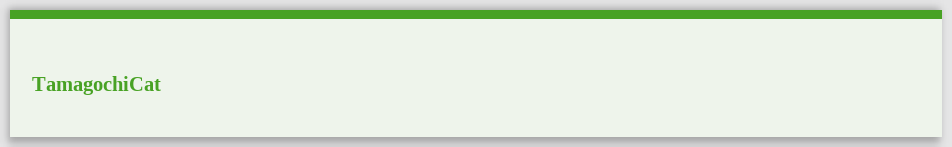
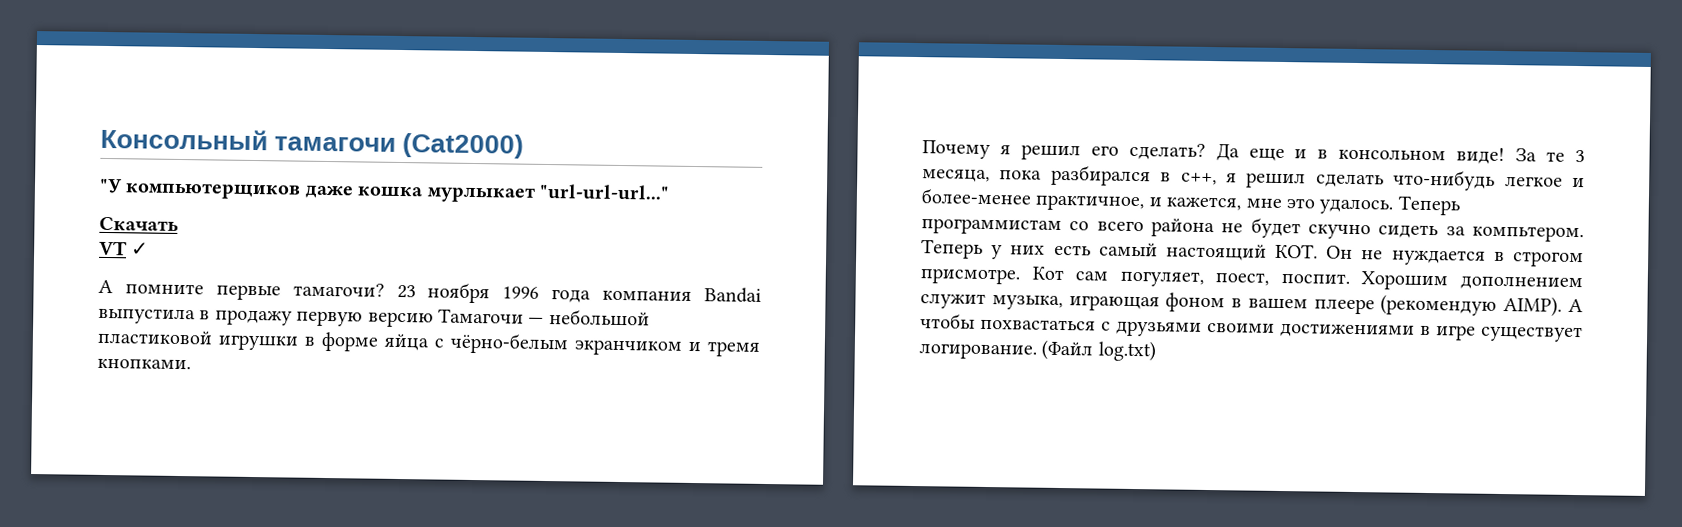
[32,76,161,95] TamagochiCat -> [100,127,525,159] [99,178,670,203] [99,216,179,231] [99,240,150,256] [98,279,763,304] [98,307,650,328] [97,329,760,357] [97,358,191,370] [922,140,1585,165] [922,164,1585,191] [921,188,1460,216] [921,217,1584,243] [921,239,1584,268] [920,266,1583,291] [920,292,1583,317] [920,313,1583,343] [919,339,1156,362] Консольный тамагочи (Cat2000) // "У компьютерщиков даже кошка мурлыкает "url-url-url..." // Скачать // VT ✓ // А помните первые тамагочи? 23 ноября 1996 года компания Bandai выпустила в продажу первую версию Тамагочи — небольшой пластиковой игрушки в форме яйца с чёрно-белым экранчиком и тремя кнопками. // Почему я решил его сделать? Да еще и в консольном виде! За те 3 месяца, пока разбирался в c++, я решил сделать что-нибудь легкое и более-менее практичное, и кажется, мне это удалось. Теперь программистам со всего района не будет скучно сидеть за компьтером. Теперь у них есть самый настоящий КОТ. Он не нуждается в строгом присмотре. Кот сам погуляет, поест, поспит. Хорошим дополнением служит музыка, играющая фоном в вашем плеере (рекомендую AIMP). А чтобы похвастаться с друзьями своими достижениями в игре существует логирование. (Файл log.txt)

